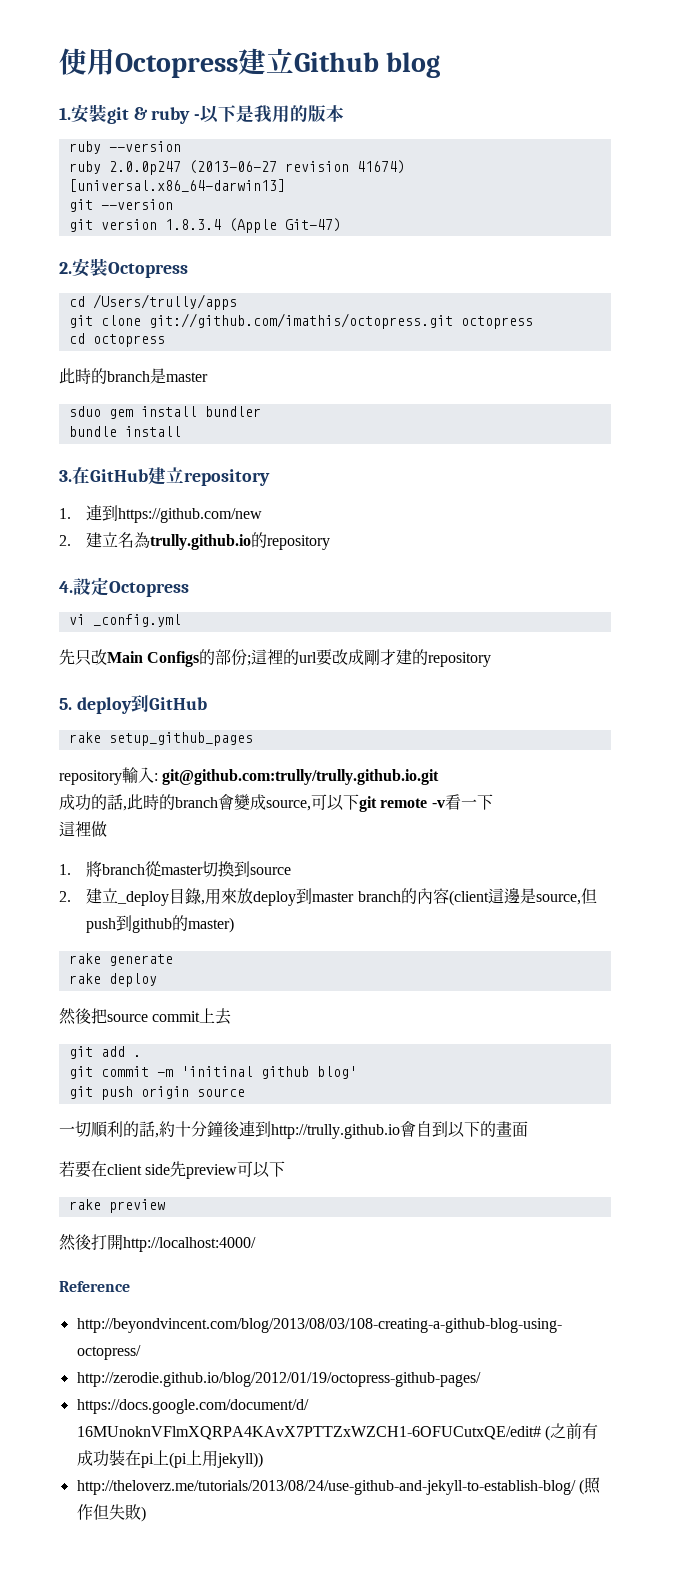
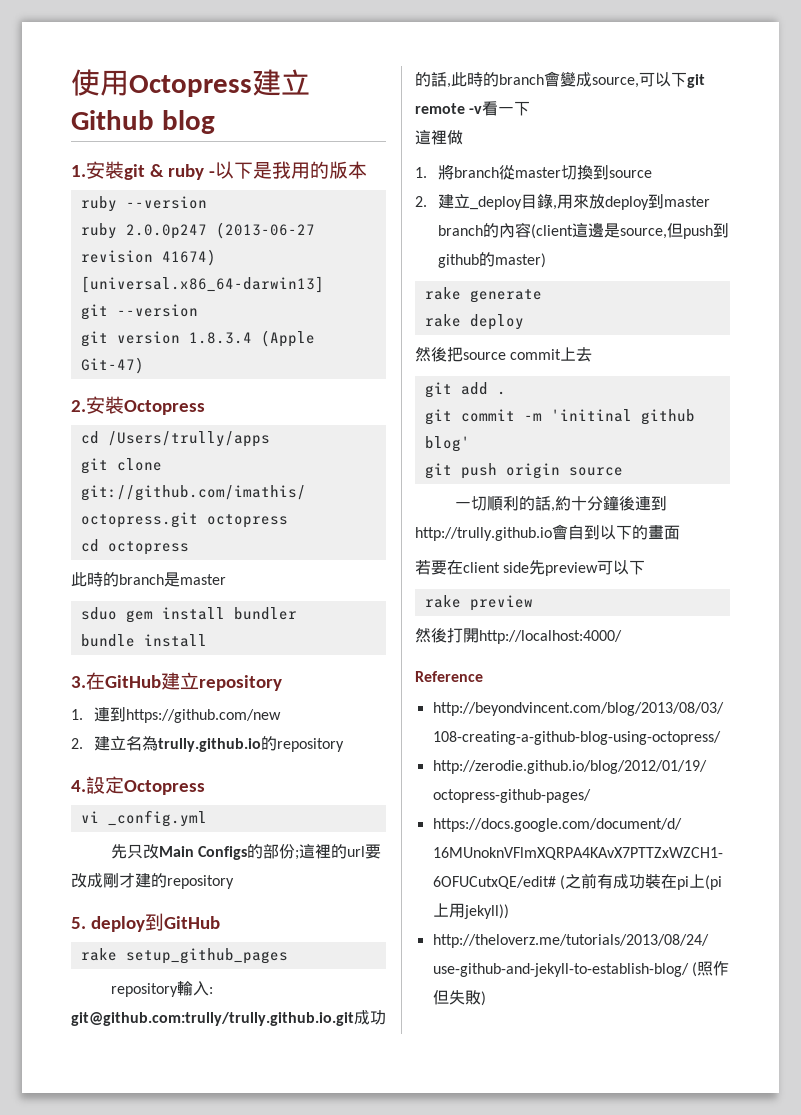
(440, 777) // -> (354, 1019) none

